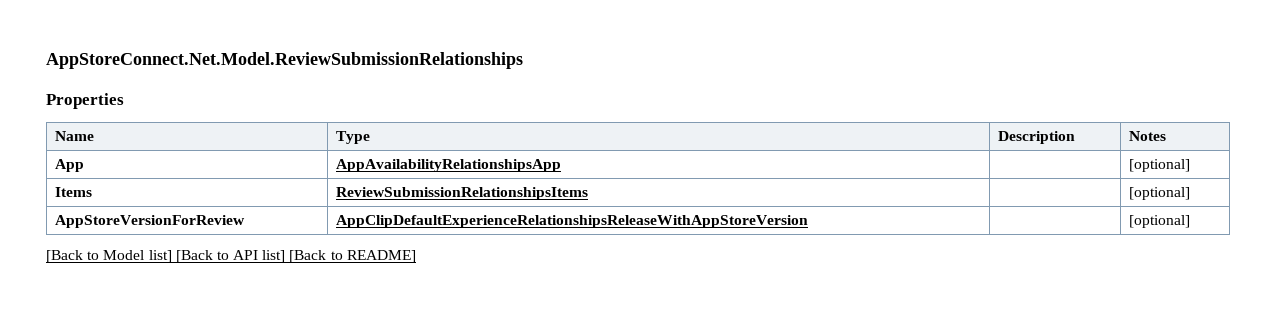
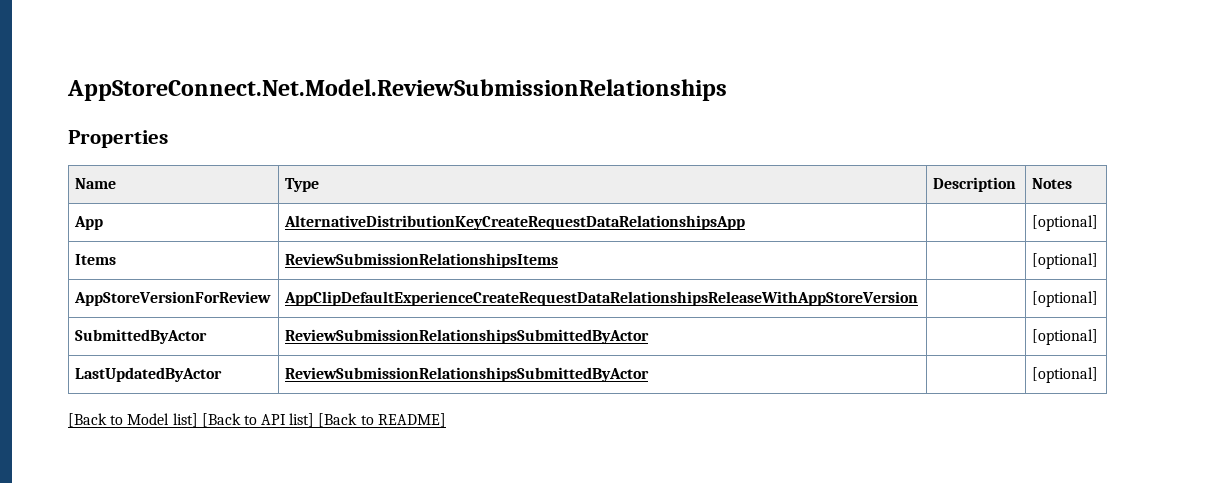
[336,159,562,172] AppAvailabilityRelationshipsApp -> [284,215,746,230] AlternativeDistributionKeyCreateRequestDataRelationshipsApp
[336,215,809,228] AppClipDefaultExperienceRelationshipsReleaseWithAppStoreVersion -> [284,291,919,306] [1032,291,1099,307] [75,329,208,344] [285,329,650,344] [1032,329,1099,345] [75,367,223,382] [285,367,650,382] AppClipDefaultExperienceCreateRequestDataRelationshipsReleaseWithAppStoreVersion | | [optional] // SubmittedByActor | ReviewSubmissionRelationshipsSubmittedByActor | | [optional] // LastUpdatedByActor | ReviewSubmissionRelationshipsSubmittedByActor

